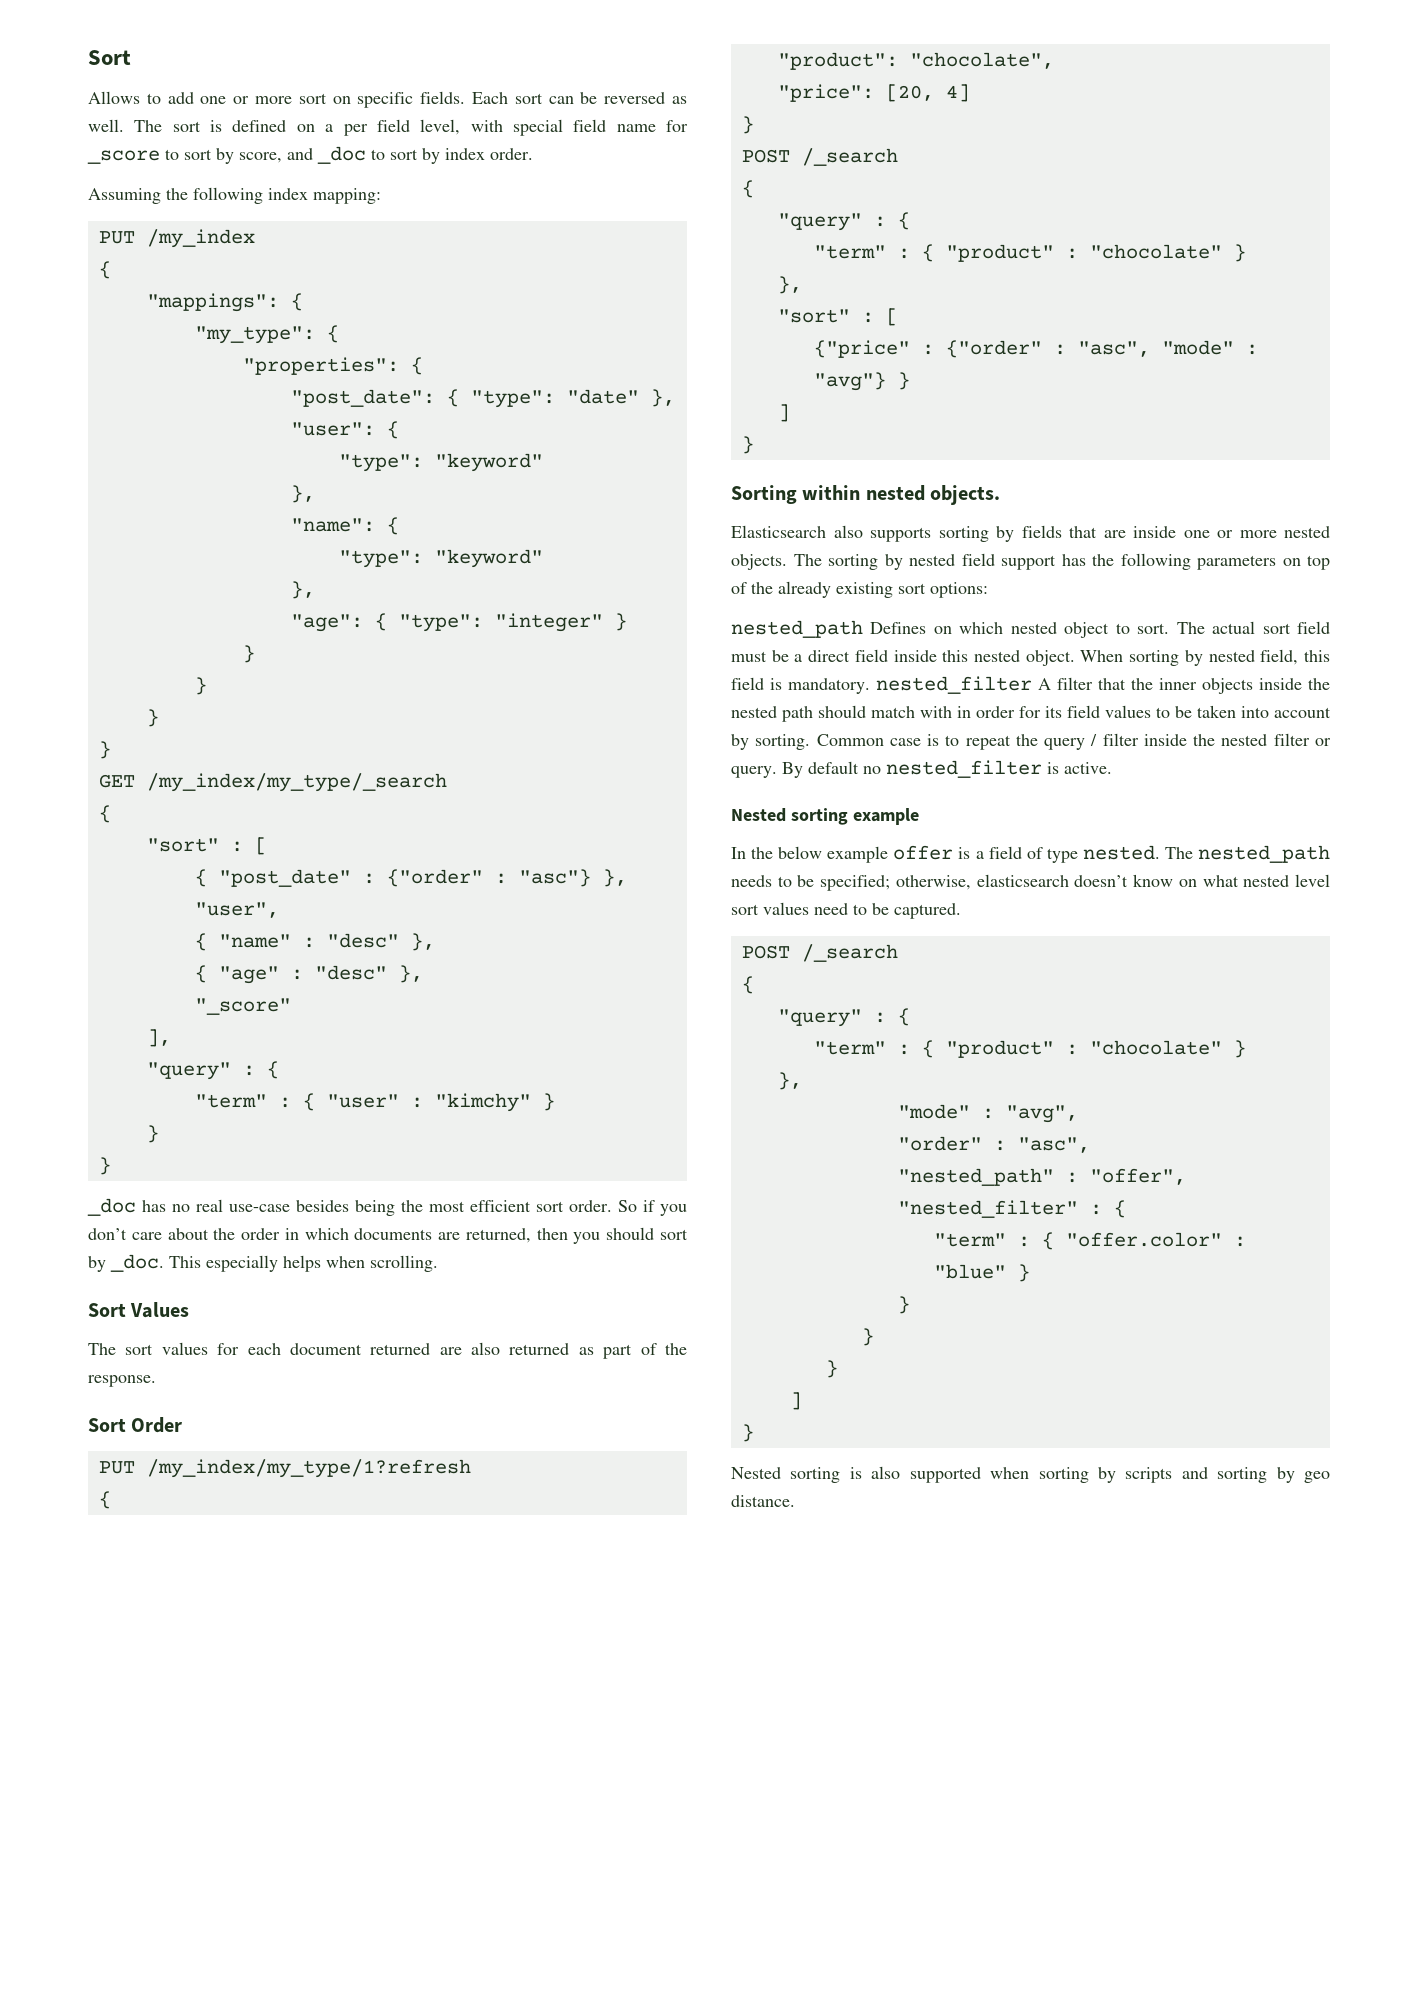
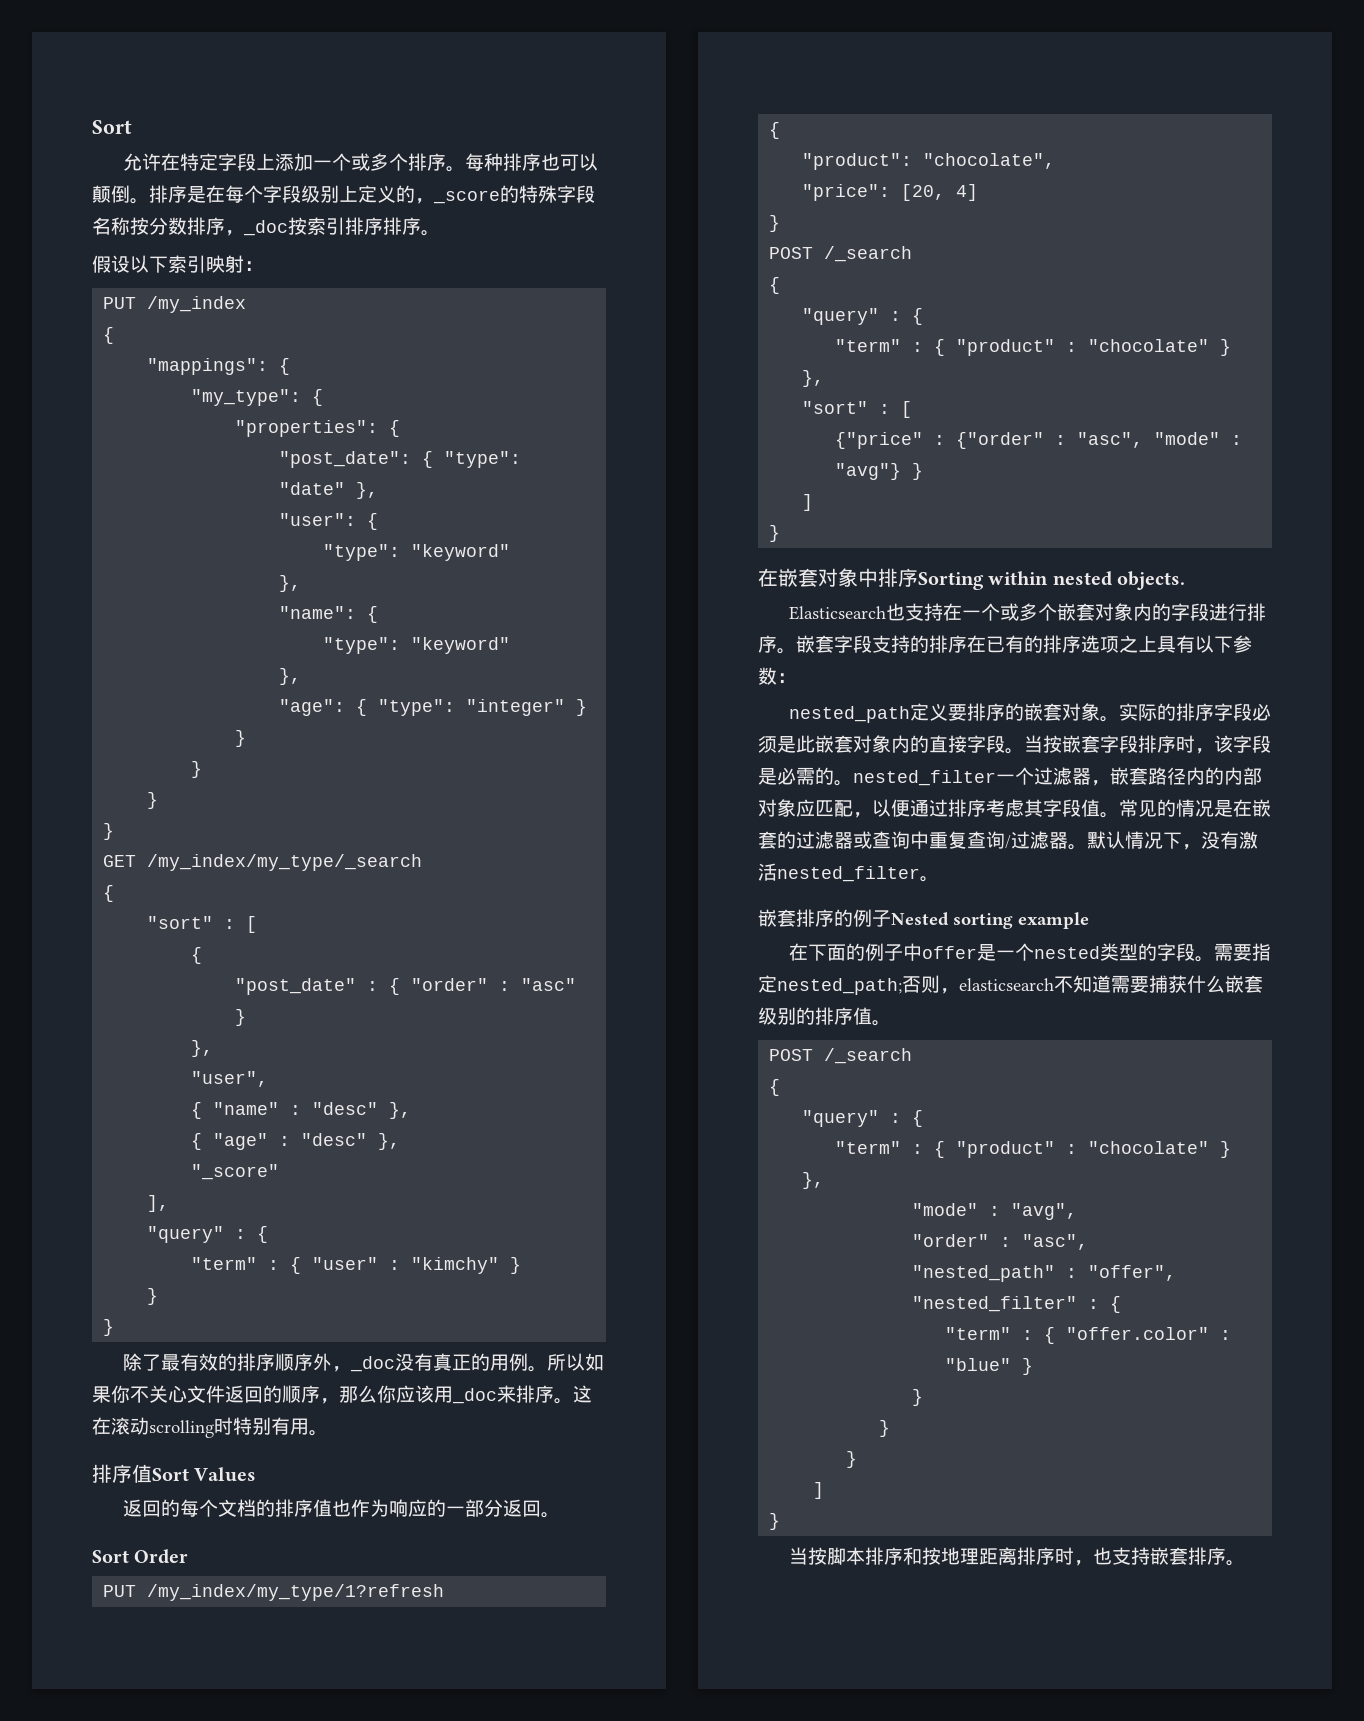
[88,91,687,108] [88,119,688,136] [87,146,533,164] [88,187,381,204] Allows to add one or more sort on specific fields. Each sort can be reversed as well. The sort is defined on a per field level, with special field name for _score to sort by score, and _doc to sort by index order. // Assuming the following index mapping: -> [123,153,599,172] [92,185,595,204] [92,217,440,236] [92,255,263,273] 允许在特定字段上添加一个或多个排序。每种排序也可以颠倒。排序是在每个字段级别上定义的，_score的特殊字段名称按分数排序，_doc按索引排序排序。 // 假设以下索引映射：
(207, 878) none -> (203, 955) //
[386,869,591,887] {"order" : "asc"} -> [389,978,577,995] [235,1009,247,1026] { "order" : "asc" } //
[87,1198,687,1216] [88,1227,688,1244] [88,1254,438,1272] [88,1302,190,1318] [88,1342,687,1359] [88,1375,156,1387] _doc has no real use-case besides being the most efficient sort order. So if you don’t care about the order in which documents are returned, then you should sort by _doc. This especially helps when scrolling. // Sort Values // The sort values for each document returned are also returned as part of the response. -> [123,1353,605,1372] [92,1385,592,1404] [92,1417,328,1438] [92,1464,257,1483] [123,1499,561,1518] 除了最有效的排序顺序外，_doc没有真正的用例。所以如果你不关心文件返回的顺序，那么你应该用_doc来排序。这在滚动scrolling时特别有用。 // 排序值Sort Values // 返回的每个文档的排序值也作为响应的一部分返回。
(754, 445) none -> [758,568,918,587] 在嵌套对象中排序
[833,525,1330,542] [731,553,1330,570] [731,581,988,598] [731,620,1330,638] [731,649,1330,666] [731,676,1330,694] [731,705,1331,722] [731,733,1331,750] [731,760,1112,778] [731,808,919,825] [731,845,1330,863] [731,874,1330,891] [731,902,961,919] also supports sorting by fields that are inside one or more nested objects. The sorting by nested field support has the following parameters on top of the already existing sort options: // nested_path Defines on which nested object to sort. The actual sort field must be a direct field inside this nested object. When sorting by nested field, this field is mandatory. nested_filter A filter that the inner objects inside the nested path should match with in order for its field values to be taken into account by sorting. Common case is to repeat the query / filter inside the nested filter or query. By default no nested_filter is active. // Nested sorting example // In the below example offer is a field of type nested. The nested_path needs to be specified; otherwise, elasticsearch doesn’t know on what nested level sort values need to be captured. -> [886,603,1267,621] [758,635,1252,654] [758,667,796,685] [789,703,1272,723] [758,735,1271,754] [758,767,1262,786] [758,799,1271,818] [758,831,1258,850] [758,863,939,882] [758,909,1089,929] [789,943,1272,962] [758,975,1263,995] [758,1007,891,1026] 也支持在一个或多个嵌套对象内的字段进行排序。嵌套字段支持的排序在已有的排序选项之上具有以下参数： // nested_path定义要排序的嵌套对象。实际的排序字段必须是此嵌套对象内的直接字段。当按嵌套字段排序时，该字段是必需的。nested_filter一个过滤器，嵌套路径内的内部对象应匹配，以便通过排序考虑其字段值。常见的情况是在嵌套的过滤器或查询中重复查询/过滤器。默认情况下，没有激活nested_filter。 // 嵌套排序的例子Nested sorting example // 在下面的例子中offer是一个nested类型的字段。需要指定nested_path;否则，elasticsearch不知道需要捕获什么嵌套级别的排序值。
[731,1466,1330,1483] [731,1495,795,1507] Nested sorting is also supported when sorting by scripts and sorting by geo distance. -> [789,1547,1246,1566] 当按脚本排序和按地理距离排序时，也支持嵌套排序。

